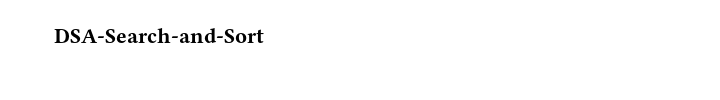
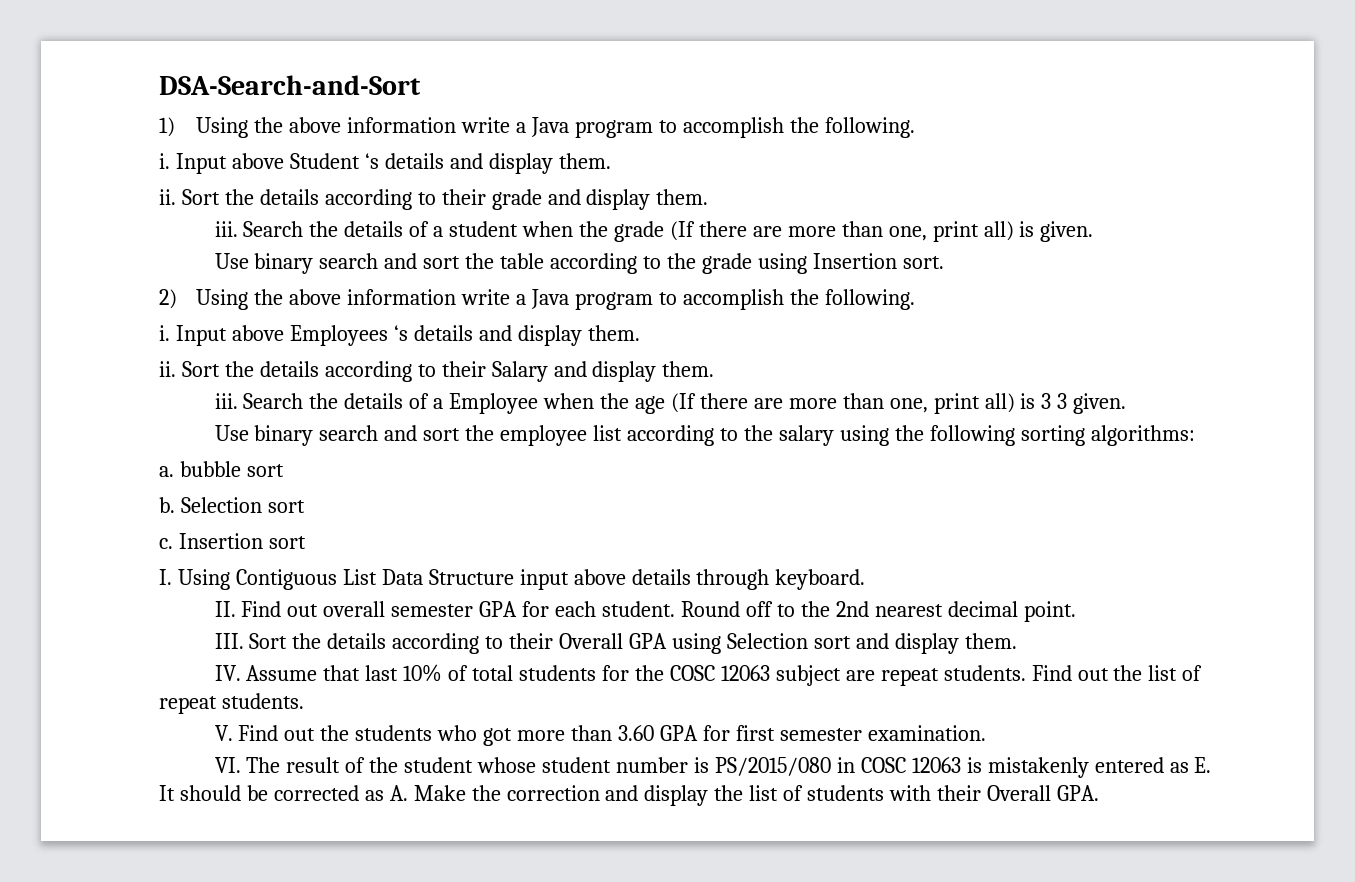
(264, 35) none -> [159,117,915,138] [159,153,611,174] [159,189,709,210] [214,221,1094,242] [214,253,944,274] [159,289,915,310] [159,325,640,346] [159,361,715,382] [214,393,1127,414] [214,425,1195,446] [159,461,284,477] [159,497,305,513] [159,533,306,549] [159,569,866,590] [214,601,1076,622] [214,633,1017,654] [214,664,1203,686] [159,693,304,714] [214,725,986,746] [214,757,1212,778] [159,785,1099,806] // 1) Using the above information write a Java program to accomplish the following. // i. Input above Student ‘s details and display them. // ii. Sort the details according to their grade and display them. // iii. Search the details of a student when the grade (If there are more than one, print all) is given. // Use binary search and sort the table according to the grade using Insertion sort. // 2) Using the above information write a Java program to accomplish the following. // i. Input above Employees ‘s details and display them. // ii. Sort the details according to their Salary and display them. // iii. Search the details of a Employee when the age (If there are more than one, print all) is 3 3 given. // Use binary search and sort the employee list according to the salary using the following sorting algorithms: // a. bubble sort // b. Selection sort // c. Insertion sort // I. Using Contiguous List Data Structure input above details through keyboard. // II. Find out overall semester GPA for each student. Round off to the 2nd nearest decimal point. // III. Sort the details according to their Overall GPA using Selection sort and display them. // IV. Assume that last 10% of total students for the COSC 12063 subject are repeat students. Find out the list of repeat students. // V. Find out the students who got more than 3.60 GPA for first semester examination. // VI. The result of the student whose student number is PS/2015/080 in COSC 12063 is mistakenly entered as E. It should be corrected as A. Make the correction and display the list of students with their Overall GPA.

